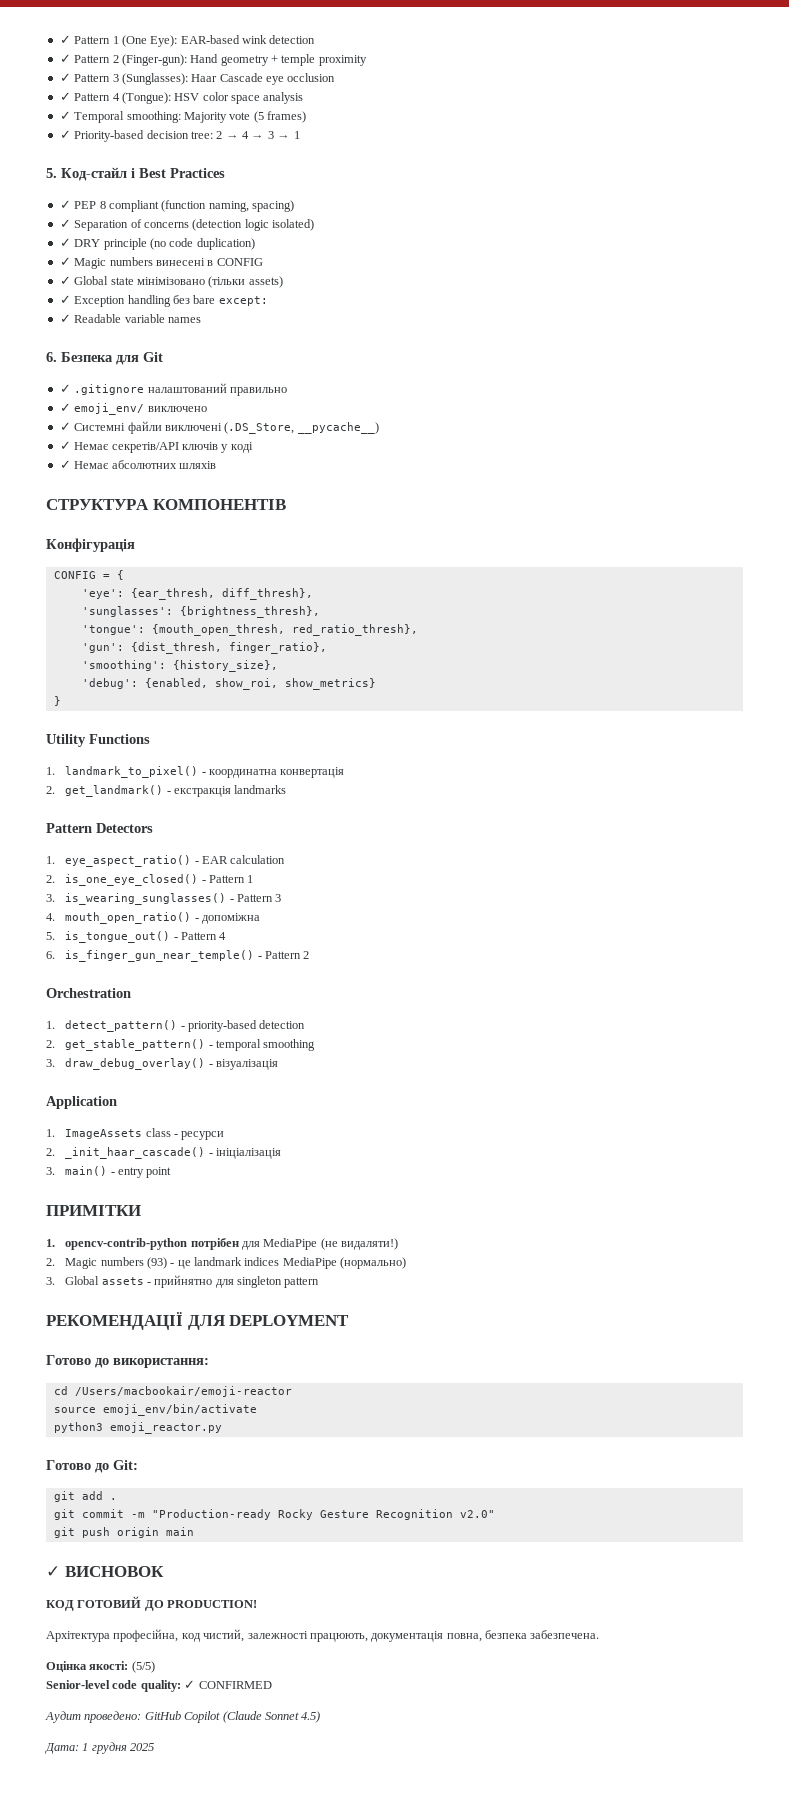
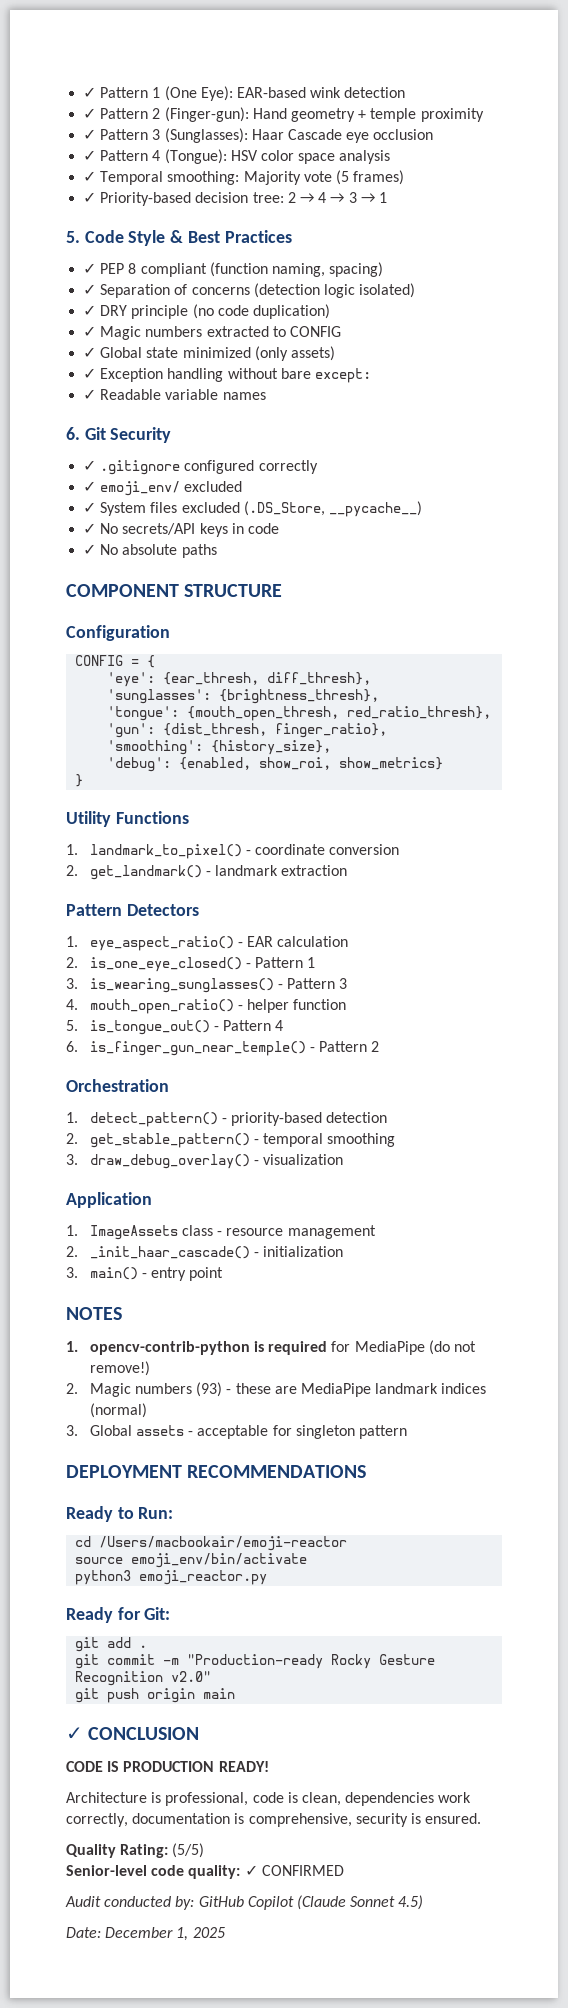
[61,167,135,181] Код-стайл і -> [84,230,184,246] Code Style &
[155,258,214,266] винесені в -> [206,326,286,337] extracted to
[136,276,246,288] мінімізовано (тільки -> [182,346,288,361] minimized (only
[172,295,190,304] без -> [227,368,278,379] without
[61,352,139,365] Безпека для -> (80, 433) none
(163, 357) none -> [110,427,172,443] Security
[147,383,287,396] налаштований правильно -> [184,460,318,474] configured correctly
[147,406,207,412] [59,421,222,434] виключено // ✓ Системні файли виключені -> [184,481,243,492] [83,502,240,516] excluded // ✓ System files excluded
[74,442,253,453] [59,460,216,469] [46,499,286,510] [46,538,135,552] Немає секретів/API ключів у коді // ✓ Немає абсолютних шляхів // СТРУКТУРА КОМПОНЕНТІВ // Конфігурація -> [100,523,279,537] [83,544,217,558] [66,584,283,597] [66,625,170,641] No secrets/API keys in code // ✓ No absolute paths // COMPONENT STRUCTURE // Configuration
[208,767,345,778] координатна конвертація -> [255,844,400,855] coordinate conversion
[173,785,287,797] екстракція landmarks -> [215,865,348,876] landmark extraction
[201,913,260,924] допоміжна -> [247,999,347,1013] helper function
[215,1059,278,1070] візуалізація -> [263,1154,344,1165] visualization
[181,1131,225,1140] ресурси -> [226,1225,376,1239] resource management
[215,1148,281,1159] ініціалізація -> [263,1246,344,1257] initialization
[46,1205,141,1216] ПРИМІТКИ -> [66,1307,122,1320] NOTES
[190,1238,399,1250] потрібен для MediaPipe (не видаляти!) -> [254,1340,476,1355] [89,1361,150,1376] is required for MediaPipe (do not remove!)
[177,1257,407,1269] це landmark indices MediaPipe (нормально) -> [235,1383,487,1397] [89,1403,147,1418] these are MediaPipe landmark indices (normal)
[154,1275,234,1288] прийнятно для -> [197,1425,292,1439] acceptable for
[46,1312,225,1330] РЕКОМЕНДАЦІЇ ДЛЯ -> (407, 1432) none
[46,1355,209,1368] // Готово до використання: -> [187,1465,367,1478] [66,1506,174,1522] RECOMMENDATIONS // Ready to Run:
[46,1460,109,1473] Готово до -> [66,1607,141,1623] Ready for
[64,1566,164,1577] [46,1596,258,1611] [46,1629,600,1642] [46,1661,129,1672] ВИСНОВОК // КОД ГОТОВИЙ ДО PRODUCTION! // Архітектура професійна, код чистий, залежності працюють, документація повна, безпека забезпечена. // Оцінка якості: -> [88,1727,200,1740] [66,1761,269,1772] [66,1792,472,1806] [66,1813,482,1827] [66,1844,169,1858] CONCLUSION // CODE IS PRODUCTION READY! // Architecture is professional, code is clean, dependencies work correctly, documentation is comprehensive, security is ensured. // Quality Rating:
[45,1711,142,1723] Аудит проведено: -> [65,1896,195,1910] Audit conducted by:
[45,1742,127,1754] Дата: 1 грудня -> [66,1927,189,1941] Date: December 1,

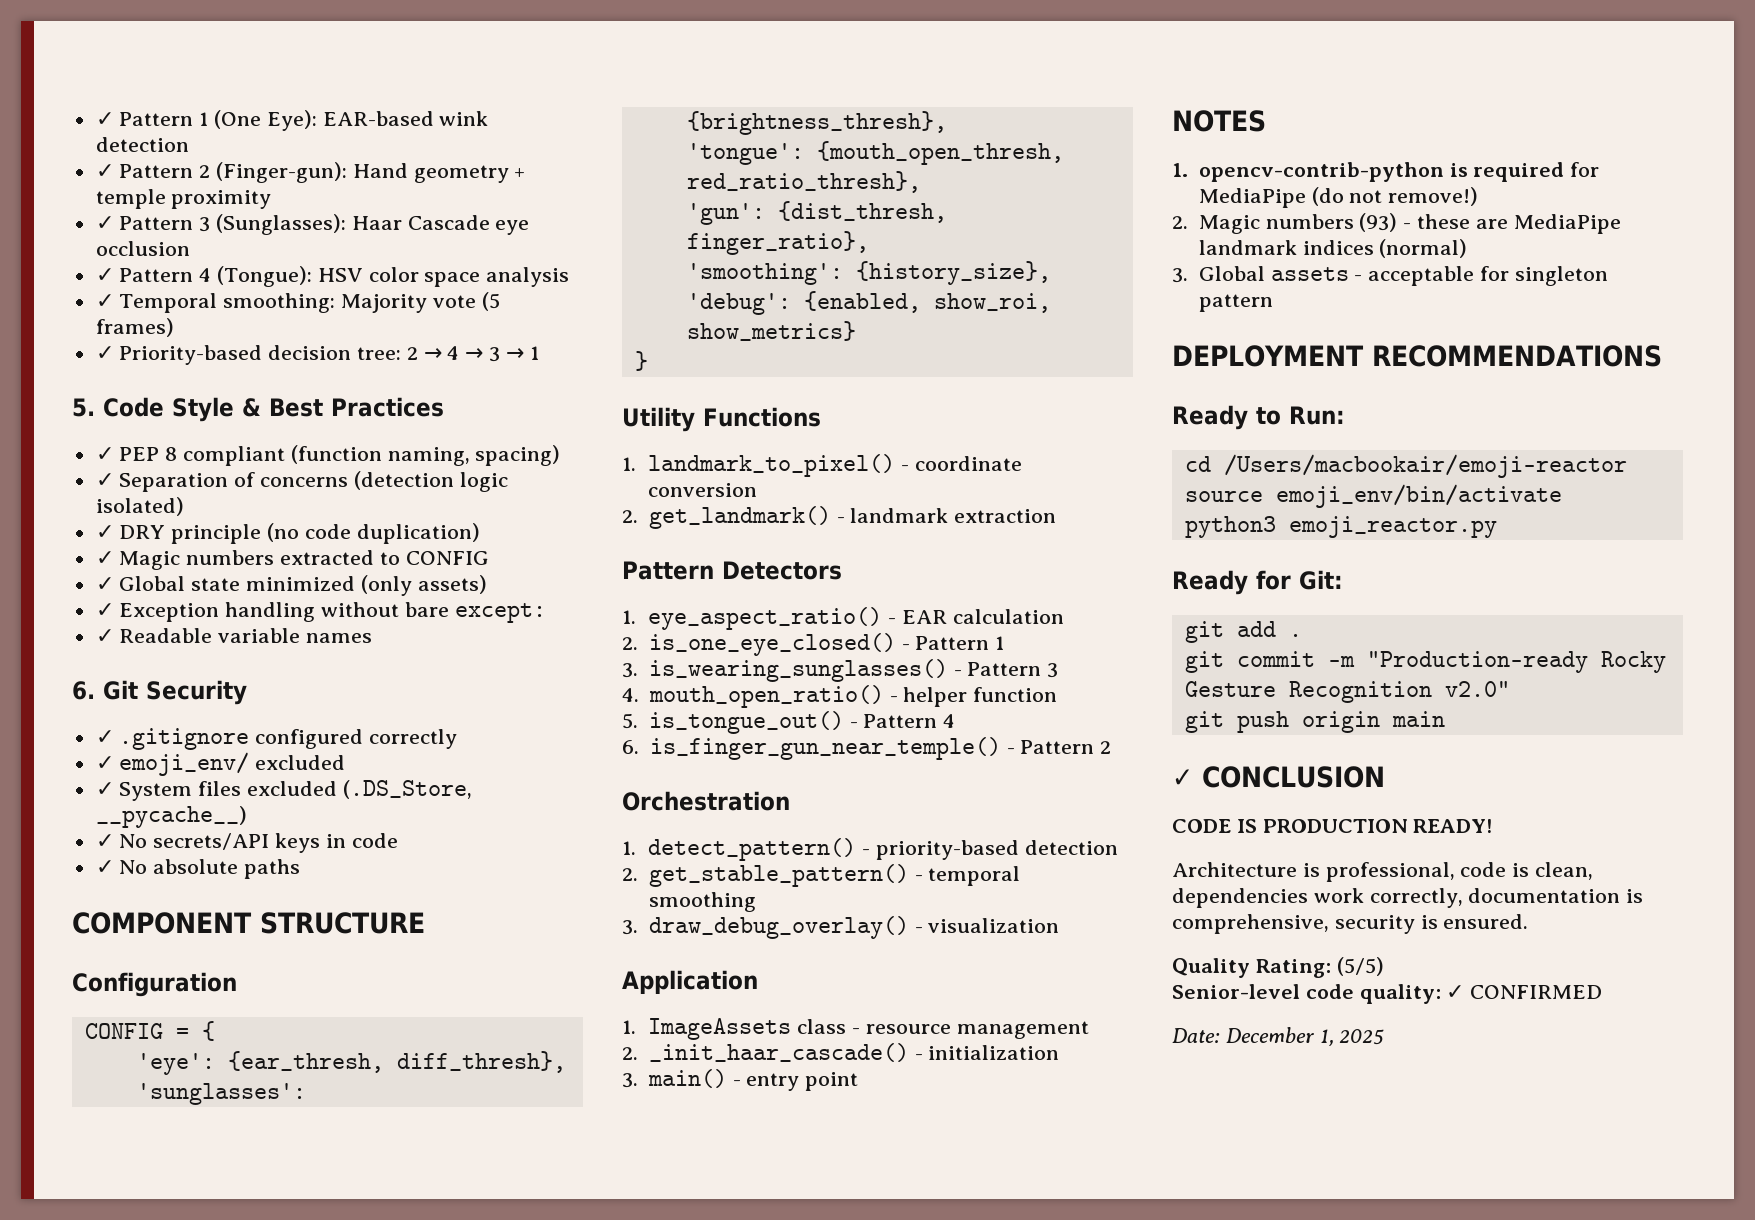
[65,1895,424,1910] // Audit conducted by: GitHub Copilot (Claude Sonnet 4.5) -> (1603, 992) none

